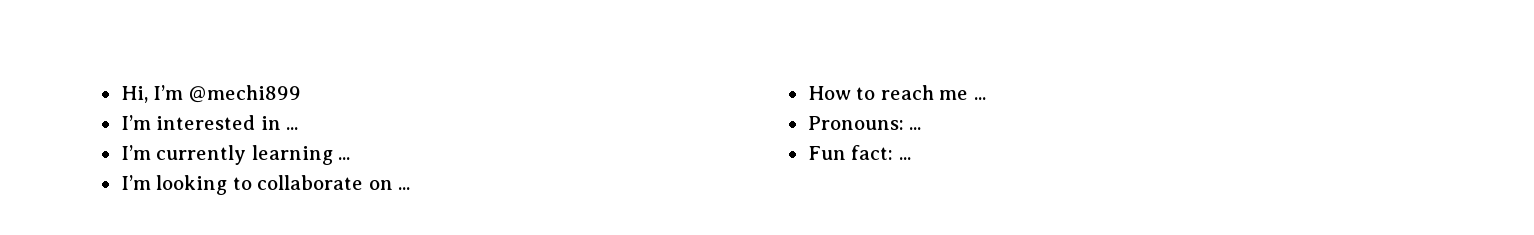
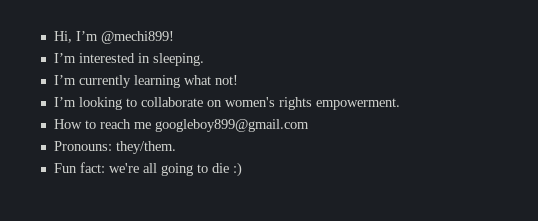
[188,85,301,103] @mechi899 -> [100,31,174,44] @mechi899!
[286,127,299,130] ... -> [152,53,204,66] sleeping.
[338,157,351,160] ... -> [183,75,238,85] what not!
[398,187,411,190] ... -> [224,97,400,110] women's rights empowerment.
[973,97,986,100] ... -> [154,119,309,132] googleboy899@gmail.com
[909,127,922,130] ... -> [115,141,176,154] they/them.
[898,157,911,160] ... -> [108,162,242,177] we're all going to die :)

